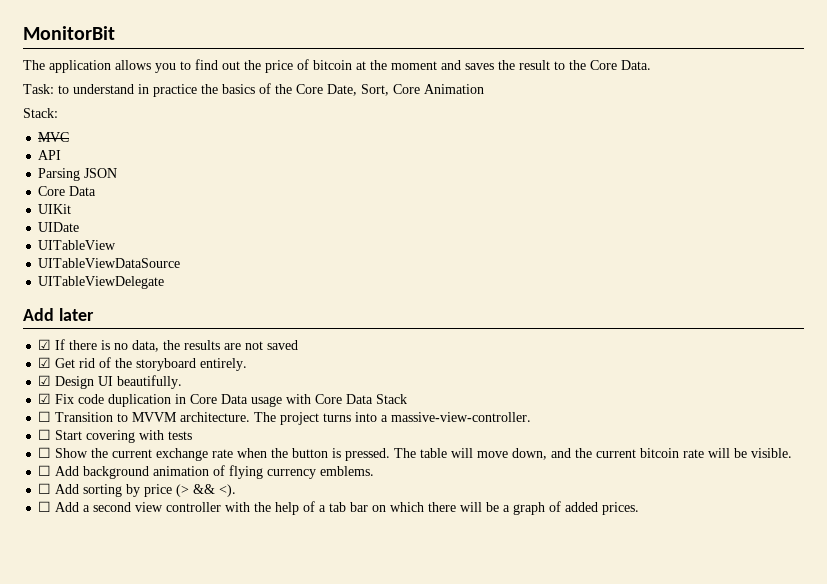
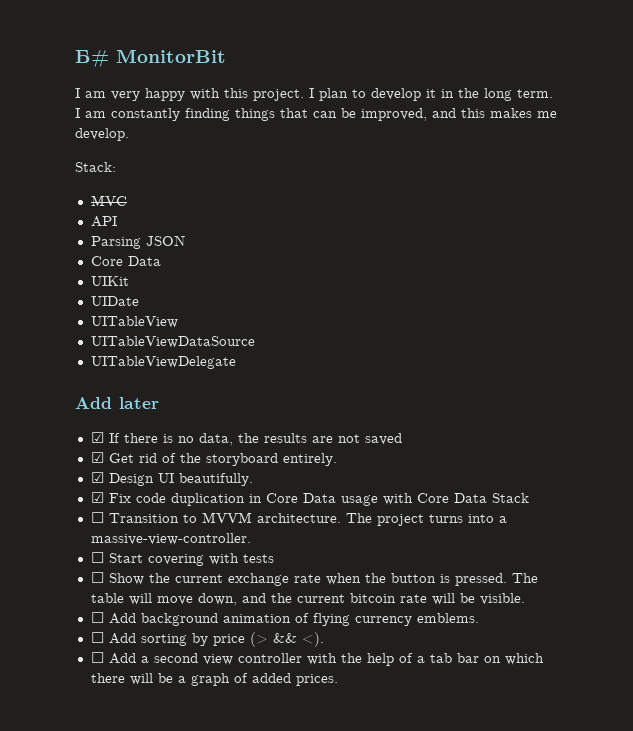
(23, 33) none -> [75,50,109,68] Б#
[23,59,651,73] [23,83,484,97] The application allows you to find out the price of bitcoin at the moment and saves the result to the Core Data. // Task: to understand in practice the basics of the Core Date, Sort, Core Animation -> [75,88,553,101] [75,108,557,121] [75,128,129,141] I am very happy with this project. I plan to develop it in the long term. I am constantly finding things that can be improved, and this makes me develop.

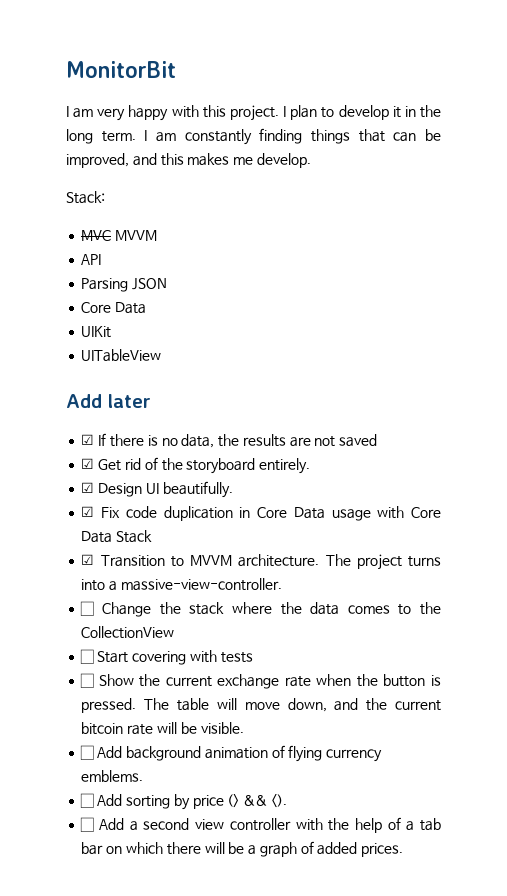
[75,50,109,68] Б# -> (66, 69) none
(127, 200) none -> [115,230,158,241] MVVM
[90,296,139,306] // UIDate -> (112, 332) none
[90,336,255,348] [90,356,236,369] // UITableViewDataSource // UITableViewDelegate -> (162, 355) none
[90,512,104,523] ☐ -> [81,554,95,565] ☑
(251, 539) none -> [80,601,441,617] [81,626,175,639] // ☐ Change the stack where the data comes to the CollectionView

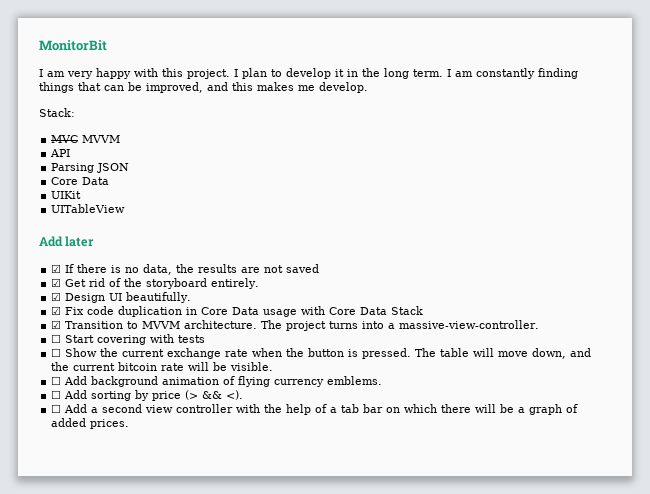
[80,601,441,617] [81,626,175,639] // ☐ Change the stack where the data comes to the CollectionView -> (540, 324) none

